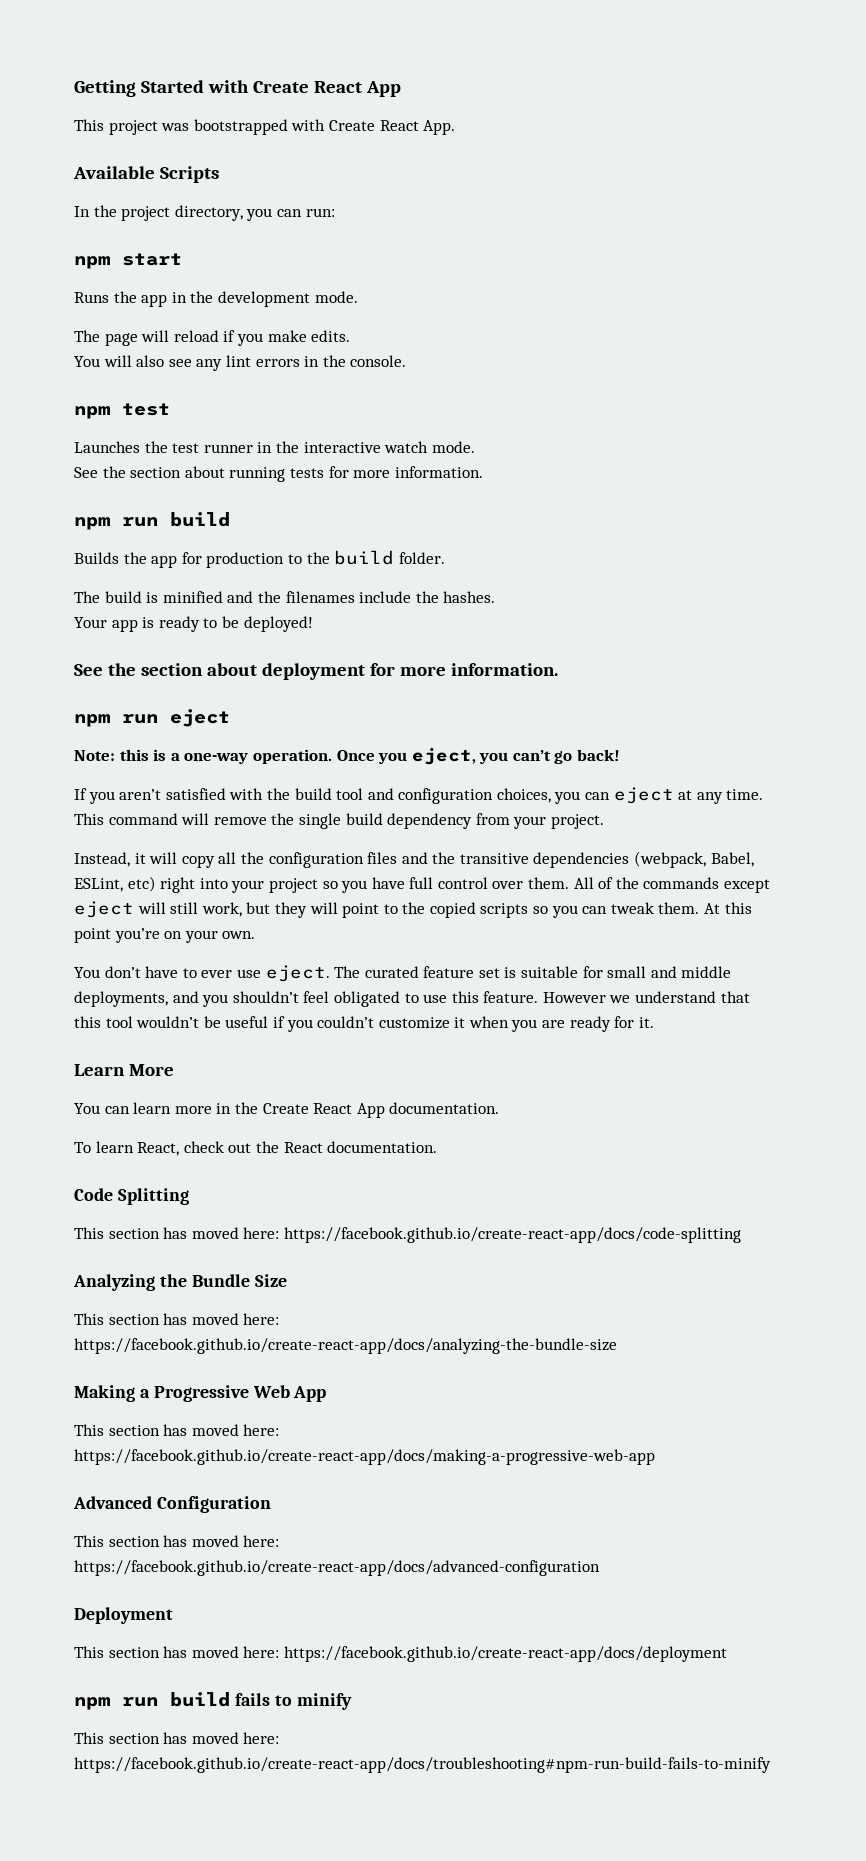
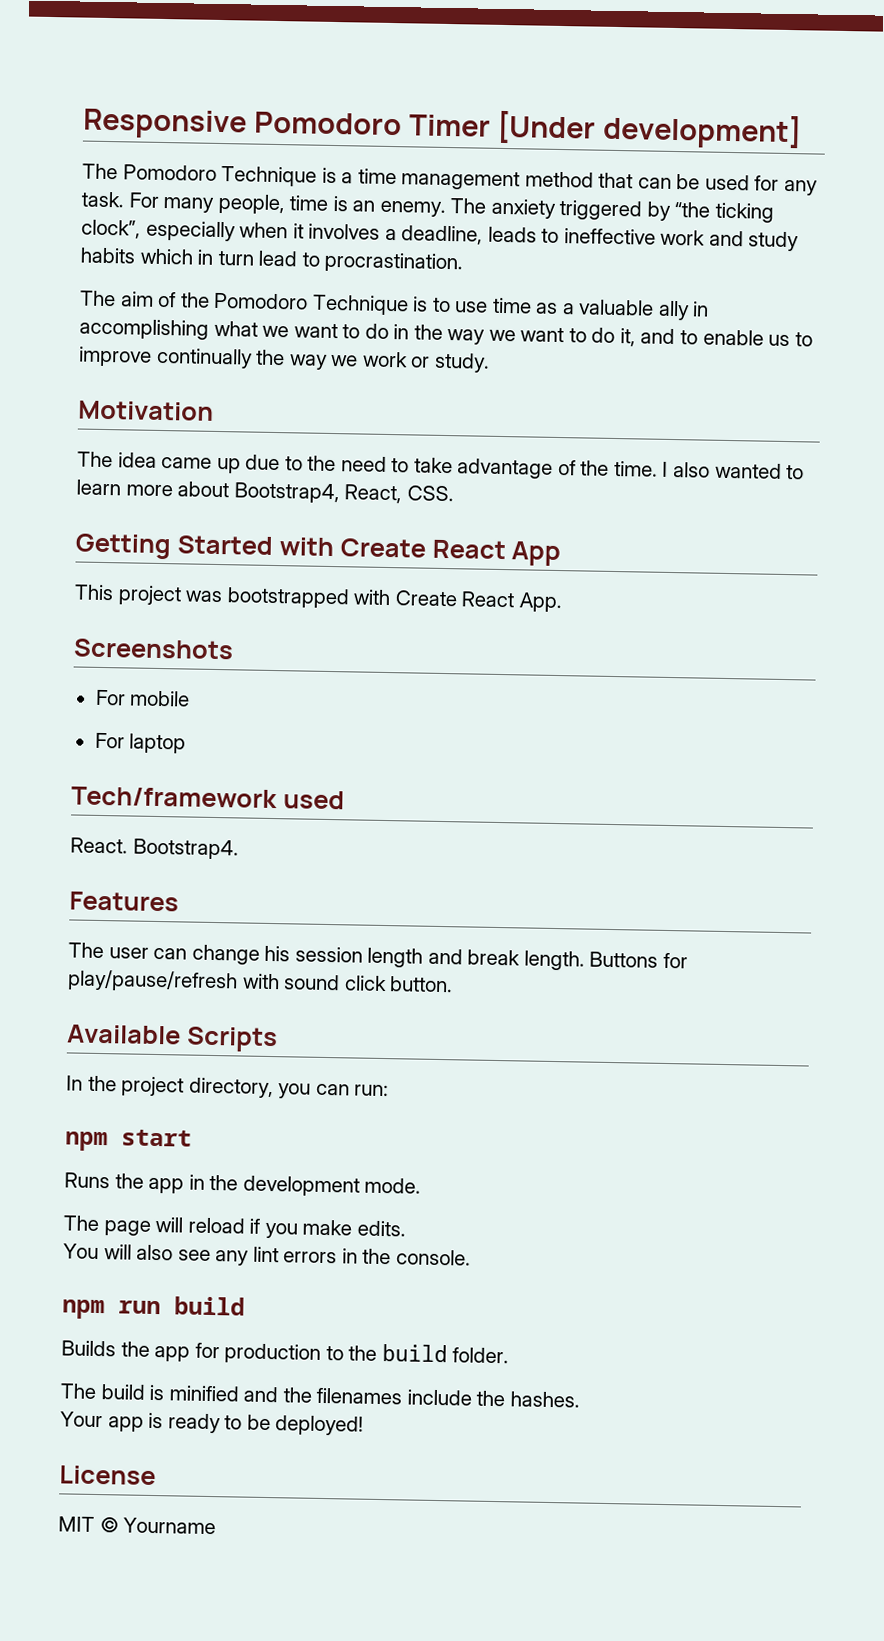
(74, 88) none -> [82,108,803,150] [82,163,818,196] [81,191,774,223] [81,219,800,252] [80,247,464,274] [80,290,710,321] [79,318,813,347] [78,346,490,373] [78,400,214,421] [77,451,805,480] [76,479,454,504] Responsive Pomodoro Timer [Under development] // The Pomodoro Technique is a time management method that can be used for any task. For many people, time is an enemy. The anxiety triggered by “the ticking clock”, especially when it involves a deadline, leads to ineffective work and study habits which in turn lead to procrastination. // The aim of the Pomodoro Technique is to use time as a valuable ally in accomplishing what we want to do in the way we want to do it, and to enable us to improve continually the way we work or study. // Motivation // The idea came up due to the need to take advantage of the time. I also wanted to learn more about Bootstrap4, React, CSS. //
(456, 127) none -> [73,638,234,660] [94,689,191,707] [94,732,187,754] [71,786,345,810] [70,837,239,860] [69,891,179,912] [68,942,688,971] [67,969,454,993] // Screenshots // For mobile // For laptop // Tech/framework used // React. Bootstrap4. // Features // The user can change his session length and break length. Buttons for play/pause/refresh with sound click button.
[74,403,170,419] [74,441,475,453] [74,466,483,482] // npm test // Launches the test runner in the interactive watch mode. // See the section about running tests for more information. -> (471, 1257) none
[74,663,558,680] [74,709,230,727] [74,747,621,765] [74,787,764,804] [74,813,604,829] [74,851,754,868] [74,876,771,893] [74,901,752,918] [74,928,256,943] [74,965,732,982] [74,991,750,1007] [74,1016,654,1032] [74,1064,174,1076] [74,1102,500,1118] [74,1141,438,1156] [74,1188,189,1205] [74,1227,741,1243] [73,1274,287,1291] [74,1313,280,1325] [74,1338,617,1354] [74,1385,327,1402] [74,1424,280,1436] [74,1449,655,1465] [73,1496,271,1513] [74,1535,280,1547] [74,1560,600,1576] [74,1607,173,1624] [74,1646,727,1662] [74,1692,352,1710] [74,1732,280,1744] [74,1757,771,1773] See the section about deployment for more information. // npm run eject // Note: this is a one-way operation. Once you eject, you can’t go back! // If you aren’t satisfied with the build tool and configuration choices, you can eject at any time. This command will remove the single build dependency from your project. // Instead, it will copy all the configuration files and the transitive dependencies (webpack, Babel, ESLint, etc) right into your project so you have full control over them. All of the commands except eject will still work, but they will point to the copied scripts so you can tweak them. At this point you’re on your own. // You don’t have to ever use eject. The curated feature set is suitable for small and middle deployments, and you shouldn’t feel obligated to use this feature. However we understand that this tool wouldn’t be useful if you couldn’t customize it when you are ready for it. // Learn More // You can learn more in the Create React App documentation. // To learn React, check out the React documentation. // Code Splitting // This section has moved here: https://facebook.github.io/create-react-app/docs/code-splitting // Analyzing the Bundle Size // This section has moved here: https://facebook.github.io/create-react-app/docs/analyzing-the-bundle-size // Making a Progressive Web App // This section has moved here: https://facebook.github.io/create-react-app/docs/making-a-progressive-web-app // Advanced Configuration // This section has moved here: https://facebook.github.io/create-react-app/docs/advanced-configuration // Deployment // This section has moved here: https://facebook.github.io/create-react-app/docs/deployment // npm run build fails to minify // This section has moved here: https://facebook.github.io/create-react-app/docs/troubleshooting#npm-run-build-fails-to-minify -> [59,1465,156,1486] [58,1516,217,1535] License // MIT © Yourname

